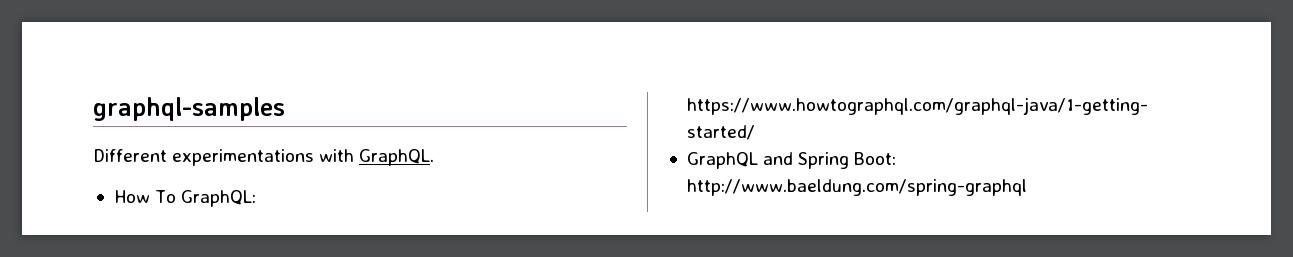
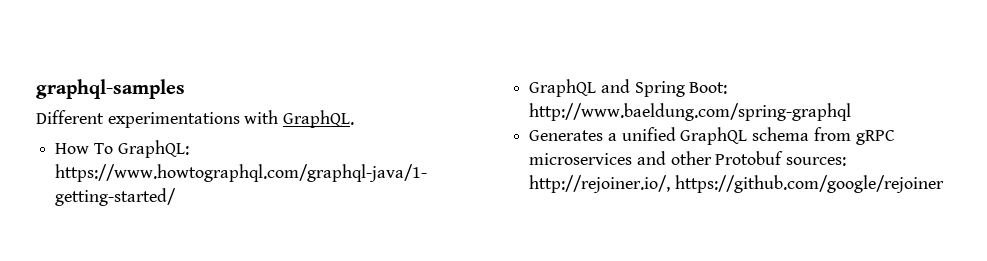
(1027, 187) none -> [529,127,895,145] [529,151,847,166] [529,175,944,193] // Generates a unified GraphQL schema from gRPC microservices and other Protobuf sources: http://rejoiner.io/, https://github.com/google/rejoiner

